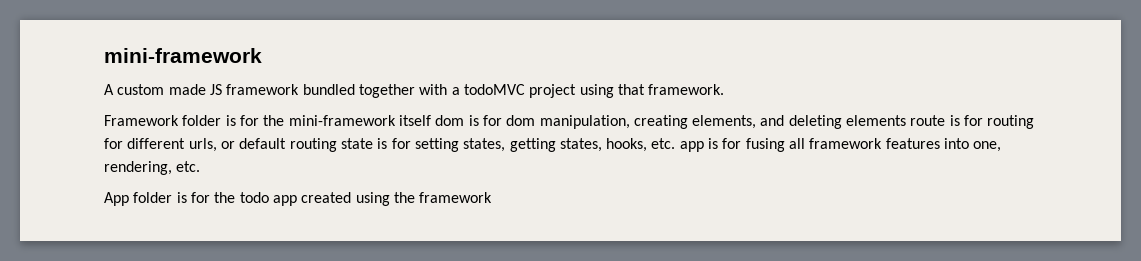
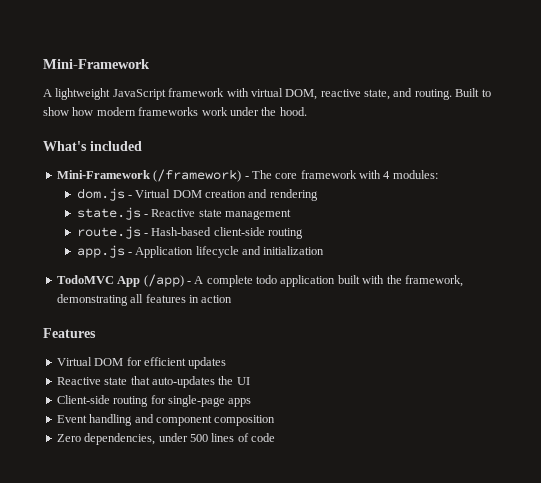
[104,48,262,63] [104,84,725,98] [104,115,1035,129] [104,138,1002,152] [104,161,201,175] [104,192,493,206] mini-framework // A custom made JS framework bundled together with a todoMVC project using that framework. // Framework folder is for the mini-framework itself dom is for dom manipulation, creating elements, and deleting elements route is for routing for different urls, or default routing state is for setting states, getting states, hooks, etc. app is for fusing all framework features into one, rendering, etc. // App folder is for the todo app created using the framework -> [43,59,150,69] [43,88,491,100] [43,107,307,116] [43,141,142,151] [56,169,438,182] [76,188,318,201] [76,207,292,220] [76,226,304,239] [76,245,325,258] [56,274,463,287] [56,294,233,306] [43,328,96,338] [56,357,227,369] [56,376,250,388] [56,395,252,407] [56,414,276,426] [56,433,275,445] Mini-Framework // A lightweight JavaScript framework with virtual DOM, reactive state, and routing. Built to show how modern frameworks work under the hood. // What's included // Mini-Framework (/framework) - The core framework with 4 modules: // dom.js - Virtual DOM creation and rendering // state.js - Reactive state management // route.js - Hash-based client-side routing // app.js - Application lifecycle and initialization // TodoMVC App (/app) - A complete todo application built with the framework, demonstrating all features in action // Features // Virtual DOM for efficient updates // Reactive state that auto-updates the UI // Client-side routing for single-page apps // Event handling and component composition // Zero dependencies, under 500 lines of code

